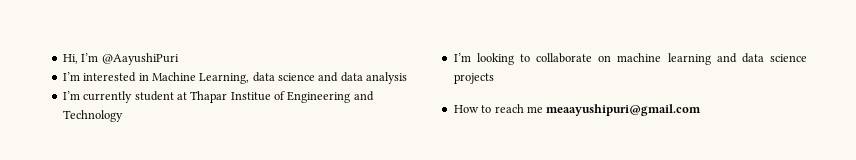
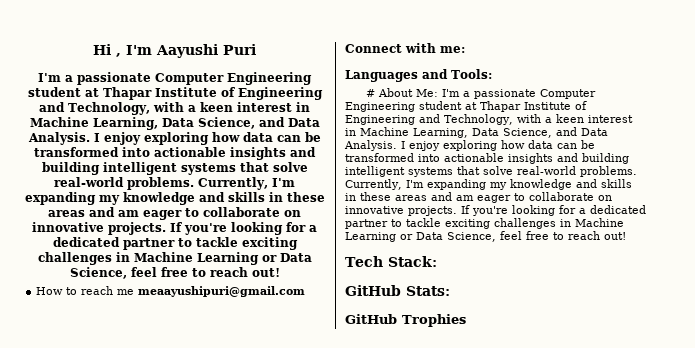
[62,53,179,65] [62,72,408,84] [62,91,374,103] [62,110,123,122] [453,53,807,65] [453,73,494,84] Hi, I’m @AayushiPuri // I’m interested in Machine Learning, data science and data analysis // I’m currently student at Thapar Institue of Engineering and Technology // I’m looking to collaborate on machine learning and data science projects -> [93,44,256,58] [38,72,312,85] [27,87,323,100] [39,102,310,115] [29,117,320,130] [27,132,321,145] [34,147,316,160] [41,162,308,175] [54,177,295,190] [24,192,325,205] [48,207,301,220] [32,222,317,235] [52,237,298,250] [37,252,312,265] [69,267,280,279] Hi , I'm Aayushi Puri // I'm a passionate Computer Engineering student at Thapar Institute of Engineering and Technology, with a keen interest in Machine Learning, Data Science, and Data Analysis. I enjoy exploring how data can be transformed into actionable insights and building intelligent systems that solve real-world problems. Currently, I'm expanding my knowledge and skills in these areas and am eager to collaborate on innovative projects. If you're looking for a dedicated partner to tackle exciting challenges in Machine Learning or Data Science, feel free to reach out!
(702, 110) none -> [345,43,465,53] [345,69,492,82] [366,88,597,99] [345,101,587,112] [345,114,633,125] [345,127,608,138] [344,140,595,151] [345,153,629,164] [345,166,637,177] [345,179,632,190] [345,192,612,203] [345,205,646,216] [345,218,624,229] [345,231,626,242] [345,256,437,267] [345,285,450,296] [345,314,466,327] // Connect with me: // Languages and Tools: // # About Me: I'm a passionate Computer Engineering student at Thapar Institute of Engineering and Technology, with a keen interest in Machine Learning, Data Science, and Data Analysis. I enjoy exploring how data can be transformed into actionable insights and building intelligent systems that solve real-world problems. Currently, I'm expanding my knowledge and skills in these areas and am eager to collaborate on innovative projects. If you're looking for a dedicated partner to tackle exciting challenges in Machine Learning or Data Science, feel free to reach out! // Tech Stack: // GitHub Stats: // GitHub Trophies

